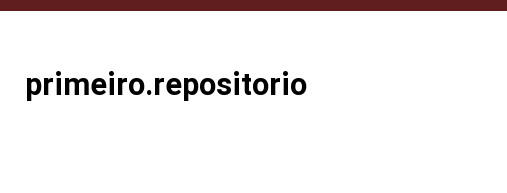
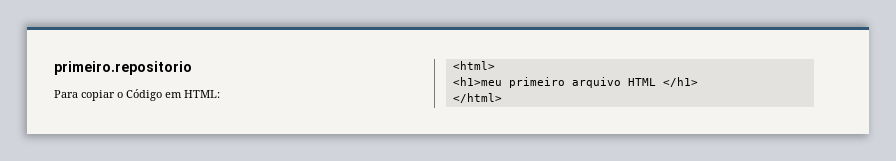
(307, 86) none -> [54,89,220,101] [452,61,495,70] [452,77,698,88] [452,93,502,103] // Para copiar o Código em HTML: // <html> // <h1>meu primeiro arquivo HTML </h1> // </html>

